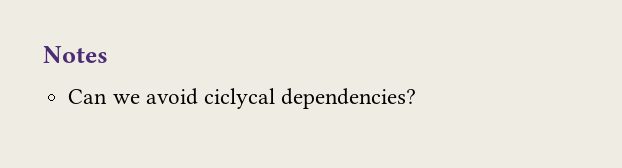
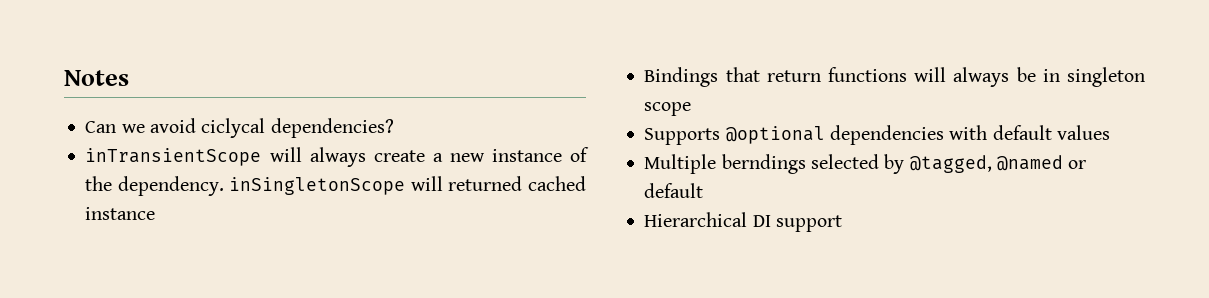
(417, 98) none -> [85,147,589,167] [85,176,586,196] [85,207,156,220] [644,67,1145,87] [644,102,692,116] [644,125,1110,145] [644,154,1087,174] [644,183,704,198] [644,212,842,232] // inTransientScope will always create a new instance of the dependency. inSingletonScope will returned cached instance // Bindings that return functions will always be in singleton scope // Supports @optional dependencies with default values // Multiple berndings selected by @tagged, @named or default // Hierarchical DI support

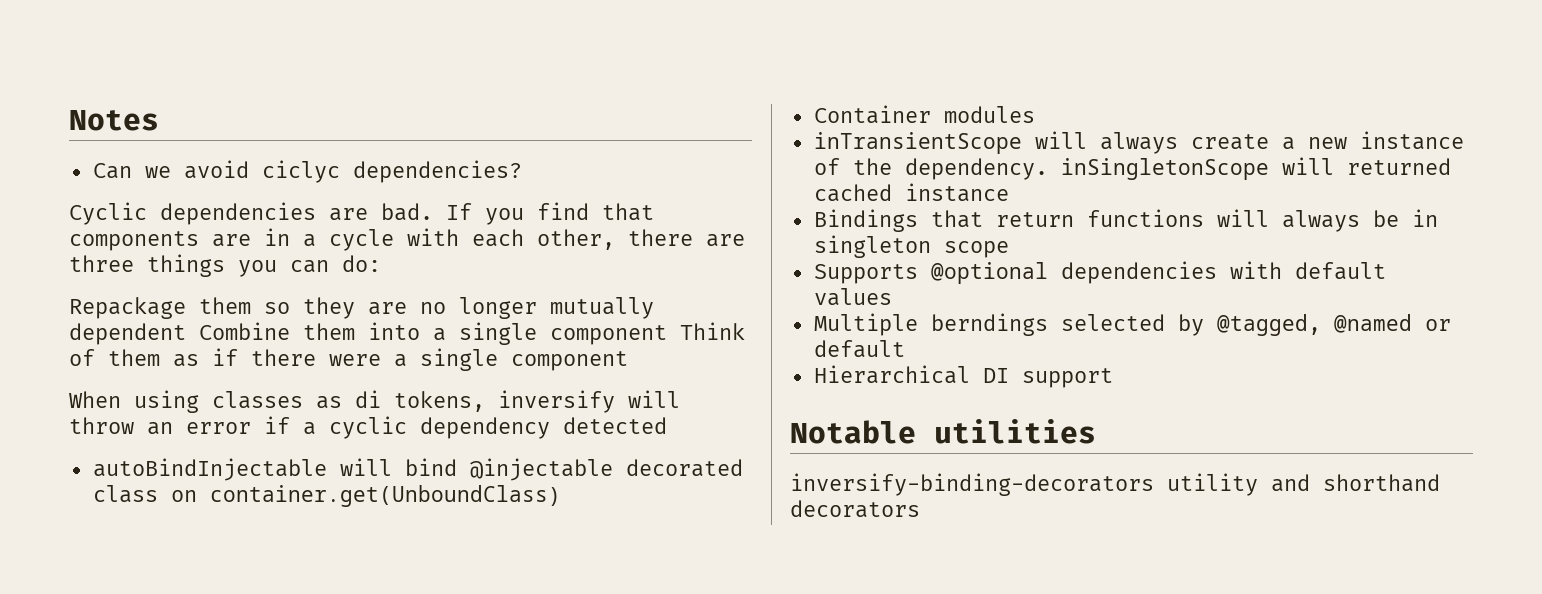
[201,118,266,138] ciclycal -> [261,160,340,183] ciclyc
(394, 128) none -> [69,202,654,225] [69,228,745,251] [69,254,381,277] [69,297,654,319] [69,322,745,345] [69,348,628,371] [69,390,680,413] [69,416,667,439] [92,458,743,481] [92,485,561,507] [813,105,1035,124] // Cyclic dependencies are bad. If you find that components are in a cycle with each other, there are three things you can do: // Repackage them so they are no longer mutually dependent Combine them into a single component Think of them as if there were a single component // When using classes as di tokens, inversify will throw an error if a cyclic dependency detected // autoBindInjectable will bind @injectable decorated class on container.get(UnboundClass) // Container modules
(842, 223) none -> [790,419,1096,444] [790,473,1440,496] [790,500,920,518] // Notable utilities // inversify-binding-decorators utility and shorthand decorators

